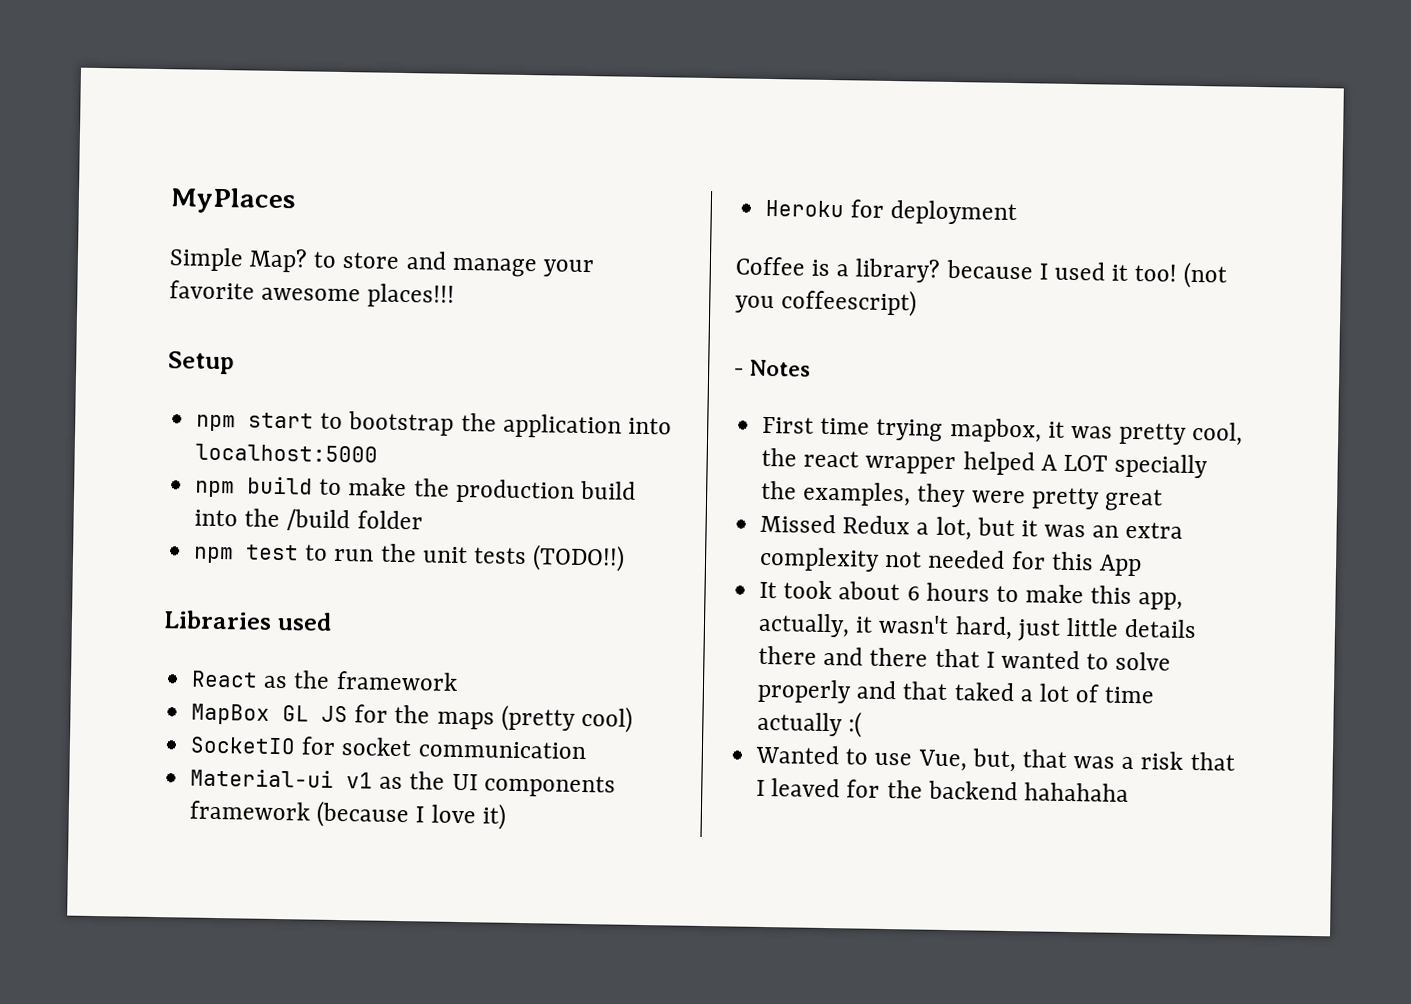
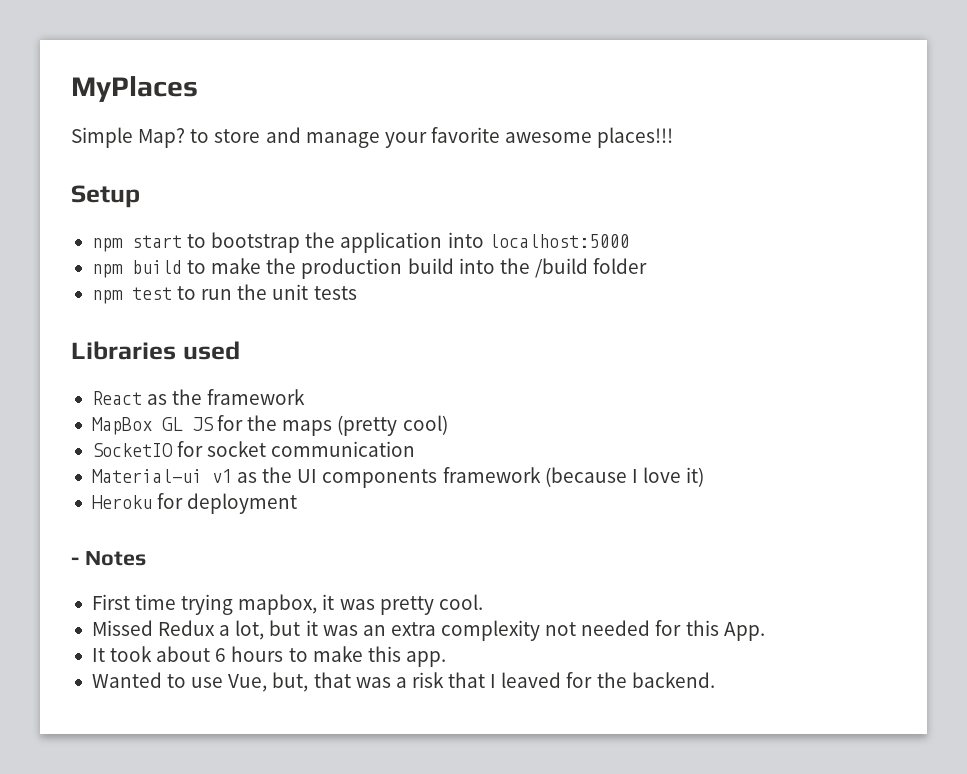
[532,544,626,572] (TODO!!) -> (357, 293) none
[735,256,1228,289] [735,288,918,317] // Coffee is a library? because I used it too! (not you coffeescript) -> (298, 503) none
[1192,421,1244,446] [761,447,1209,479] [761,480,1163,512] cool, the react wrapper helped A LOT specially the examples, they were pretty great -> [438,594,483,610] cool.
[1098,554,1142,577] App -> [723,622,765,641] App.
[1138,592,1184,610] [758,612,1198,642] [758,645,1172,671] [757,678,1156,704] [757,711,863,738] app, actually, it wasn't hard, just little details there and there that I wanted to solve properly and that taked a lot of time actually :( -> [405,651,446,667] app.
[927,780,1129,802] backend hahahaha -> [631,672,715,688] backend.

